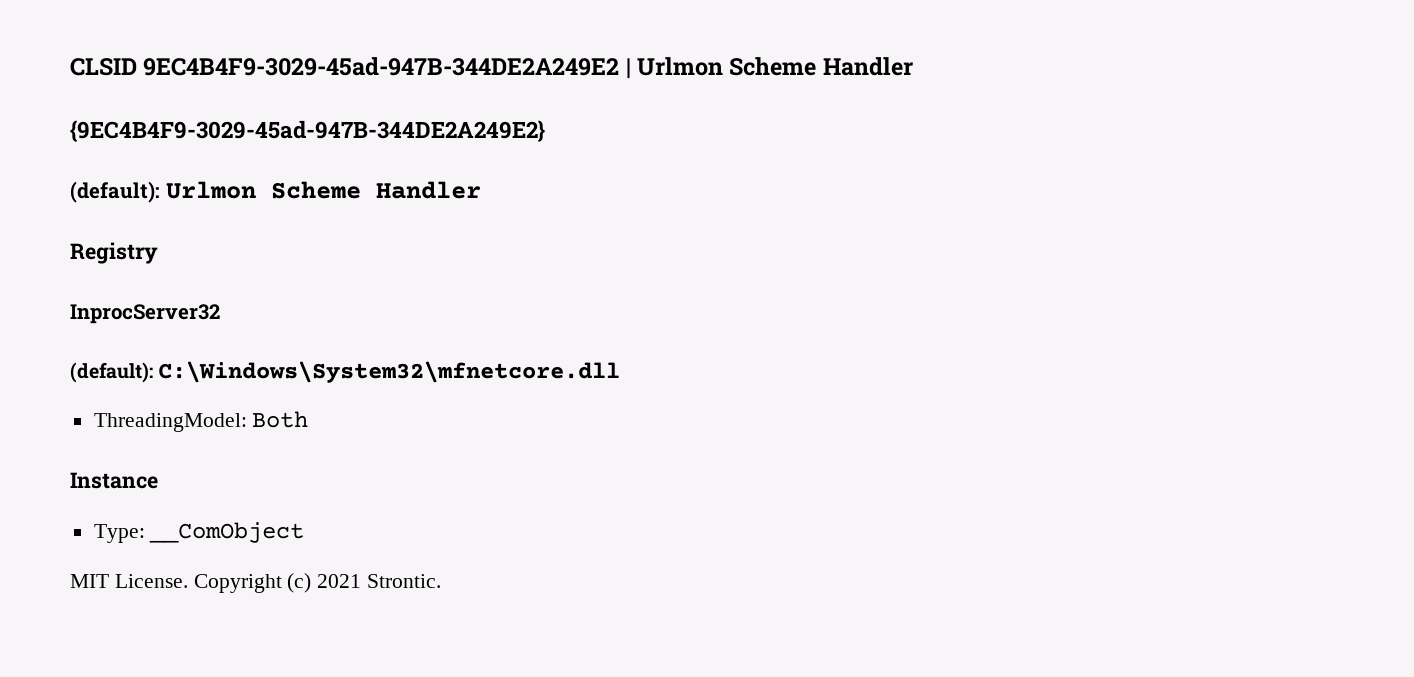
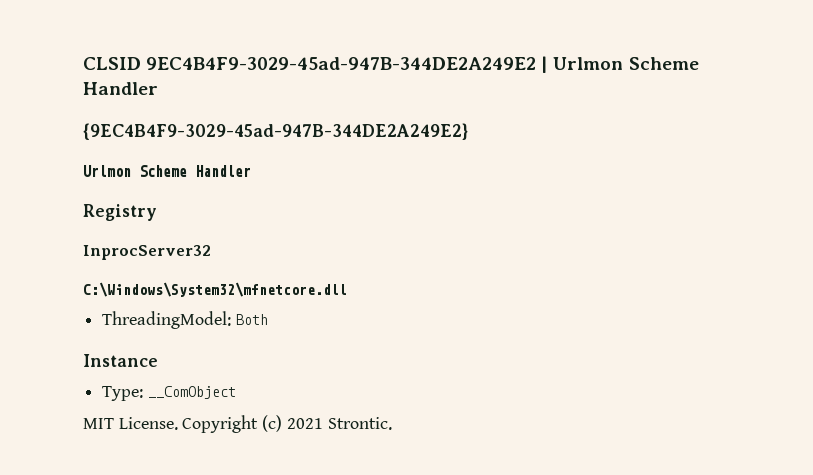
[70,181,160,203] (default): -> (468, 131) none
[70,362,153,383] (default): -> (211, 252) none

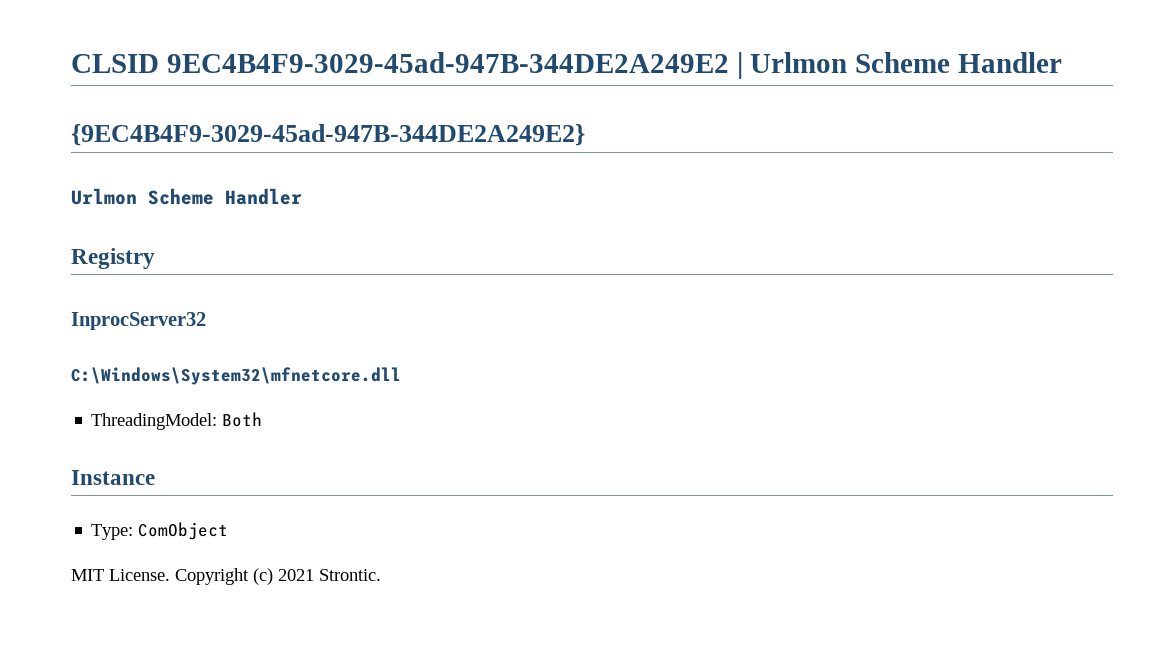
[147,386,236,399] __ComObject -> [138,522,229,540] ComObject

